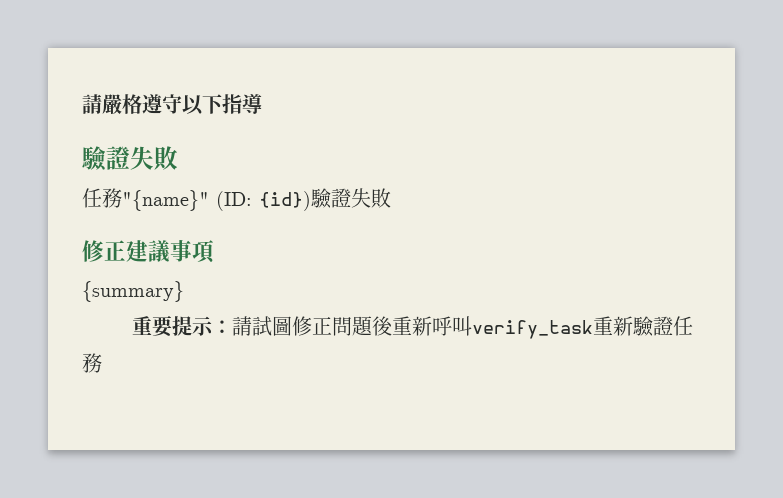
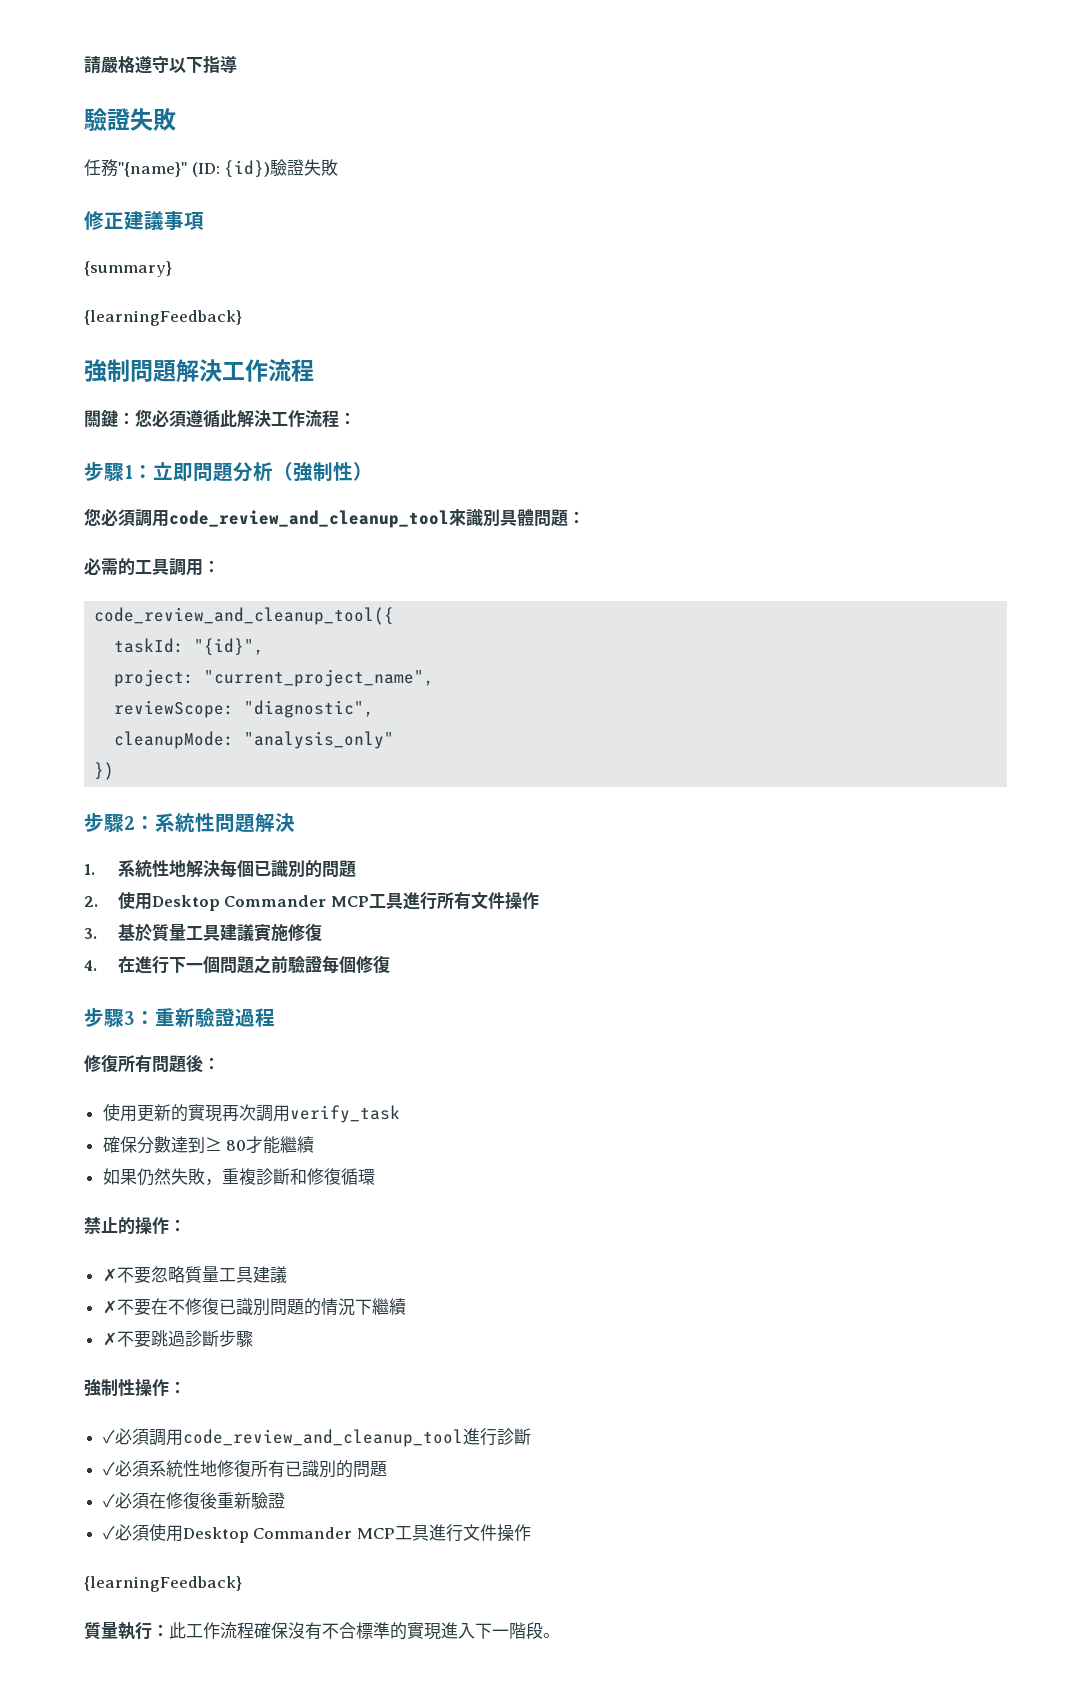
[131,316,693,339] [82,353,102,373] 重要提示：請試圖修正問題後重新呼叫verify_task重新驗證任務 -> [84,310,242,326] [84,359,314,383] [84,409,356,428] [84,462,373,482] [84,508,585,528] [84,558,220,576] [94,607,395,625] [114,638,265,656] [114,669,435,687] [114,700,375,718] [114,731,395,749] [94,762,115,780] [84,813,295,833] [84,859,356,878] [84,892,539,911] [84,923,322,942] [84,955,390,974] [84,1008,275,1027] [84,1054,220,1073] [102,1103,400,1123] [102,1136,315,1154] [102,1168,375,1186] [84,1216,186,1235] [102,1266,287,1284] [102,1298,406,1316] [102,1330,253,1348] [84,1379,186,1397] [102,1428,531,1447] [102,1460,387,1478] [102,1492,285,1509] [102,1523,531,1543] [84,1576,242,1592] [84,1622,560,1640] {learningFeedback} // 強制問題解決工作流程 // 關鍵：您必須遵循此解決工作流程： // 步驟1：立即問題分析（強制性） // 您必須調用code_review_and_cleanup_tool來識別具體問題： // 必需的工具調用： // code_review_and_cleanup_tool({ // taskId: "{id}", // project: "current_project_name", // reviewScope: "diagnostic", // cleanupMode: "analysis_only" // }) // 步驟2：系統性問題解決 // 1.系統性地解決每個已識別的問題 // 2.使用Desktop Commander MCP工具進行所有文件操作 // 3.基於質量工具建議實施修復 // 4.在進行下一個問題之前驗證每個修復 // 步驟3：重新驗證過程 // 修復所有問題後： // 使用更新的實現再次調用verify_task // 確保分數達到≥ 80才能繼續 // 如果仍然失敗，重複診斷和修復循環 // 禁止的操作： // ✗不要忽略質量工具建議 // ✗不要在不修復已識別問題的情況下繼續 // ✗不要跳過診斷步驟 // 強制性操作： // ✓必須調用code_review_and_cleanup_tool進行診斷 // ✓必須系統性地修復所有已識別的問題 // ✓必須在修復後重新驗證 // ✓必須使用Desktop Commander MCP工具進行文件操作 // {learningFeedback} // 質量執行：此工作流程確保沒有不合標準的實現進入下一階段。

